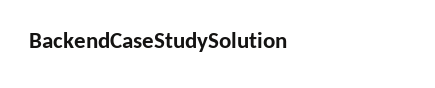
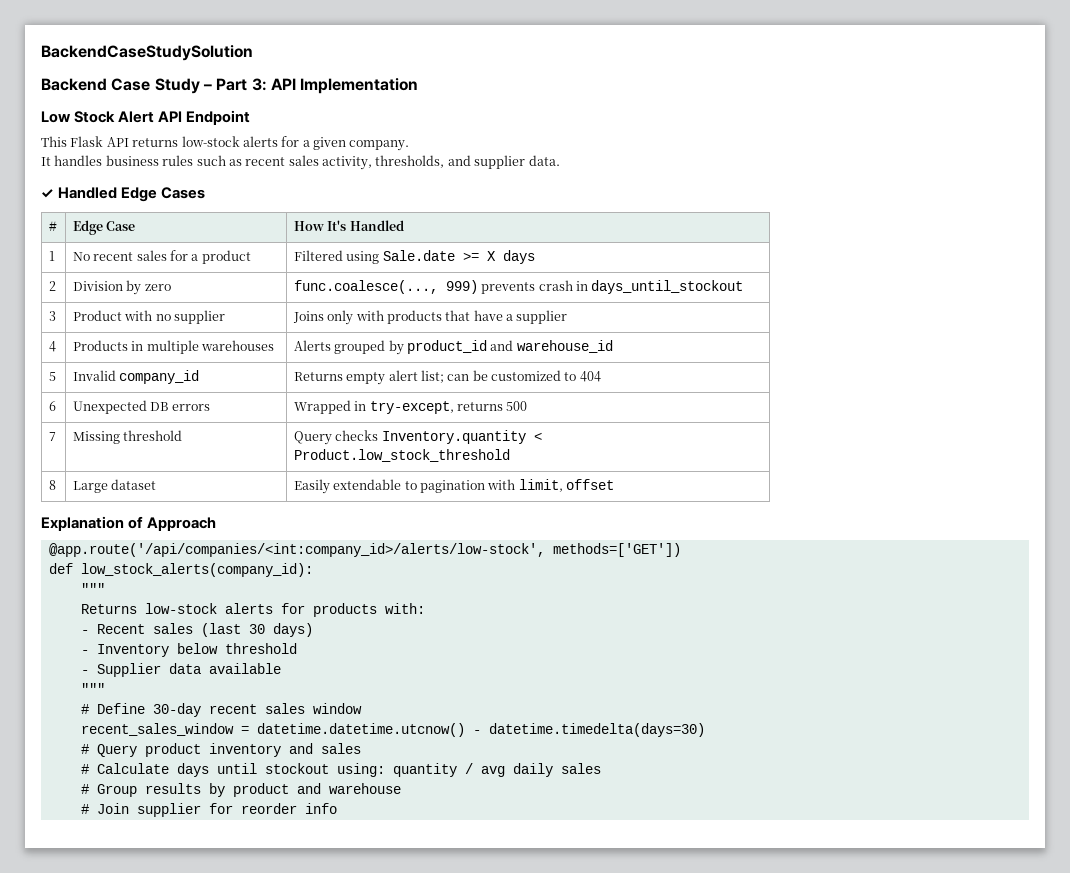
(287, 42) none -> [41,78,419,94] [41,110,251,125] [41,136,410,151] [41,155,560,170] [41,187,206,202] [48,221,57,231] [72,220,136,235] [293,220,404,231] [48,251,55,261] [72,250,251,264] [293,250,535,264] [48,281,56,291] [72,280,171,295] [293,280,744,294] [48,311,56,321] [72,310,225,324] [292,310,568,325] [48,341,56,352] [72,340,274,354] [293,340,613,355] [48,372,56,381] [72,370,200,384] [293,370,601,385] [48,401,56,411] [72,400,210,414] [293,400,528,414] [48,432,56,441] [72,430,183,444] [293,430,542,445] [293,449,510,462] [48,480,56,490] [72,479,157,493] [293,479,615,494] [41,516,217,531] [48,543,681,557] [48,563,313,577] [80,583,105,594] [80,603,425,617] [80,623,313,637] [80,643,297,657] [80,663,281,677] [80,683,105,694] [80,703,362,717] [80,723,705,737] [80,743,361,757] [80,763,601,777] [80,783,401,797] [80,803,337,817] // Backend Case Study – Part 3: API Implementation // Low Stock Alert API Endpoint // This Flask API returns low-stock alerts for a given company. // It handles business rules such as recent sales activity, thresholds, and supplier data. // ✓ Handled Edge Cases // # | Edge Case | How It's Handled // 1 | No recent sales for a product | Filtered using Sale.date >= X days // 2 | Division by zero | func.coalesce(..., 999) prevents crash in days_until_stockout // 3 | Product with no supplier | Joins only with products that have a supplier // 4 | Products in multiple warehouses | Alerts grouped by product_id and warehouse_id // 5 | Invalid company_id | Returns empty alert list; can be customized to 404 // 6 | Unexpected DB errors | Wrapped in try-except, returns 500 // 7 | Missing threshold | Query checks Inventory.quantity < Product.low_stock_threshold // 8 | Large dataset | Easily extendable to pagination with limit, offset // Explanation of Approach // @app.route('/api/companies/<int:company_id>/alerts/low-stock', methods=['GET']) // def low_stock_alerts(company_id): // """ // Returns low-stock alerts for products with: // - Recent sales (last 30 days) // - Inventory below threshold // - Supplier data available // """ // # Define 30-day recent sales window // recent_sales_window = datetime.datetime.utcnow() - datetime.timedelta(days=30) // # Query product inventory and sales // # Calculate days until stockout using: quantity / avg daily sales // # Group results by product and warehouse // # Join supplier for reorder info

